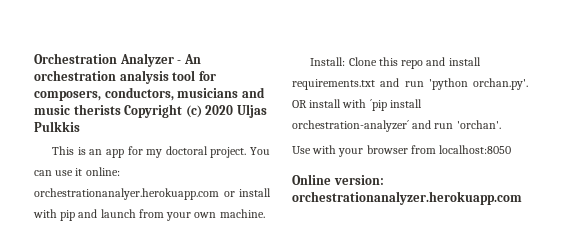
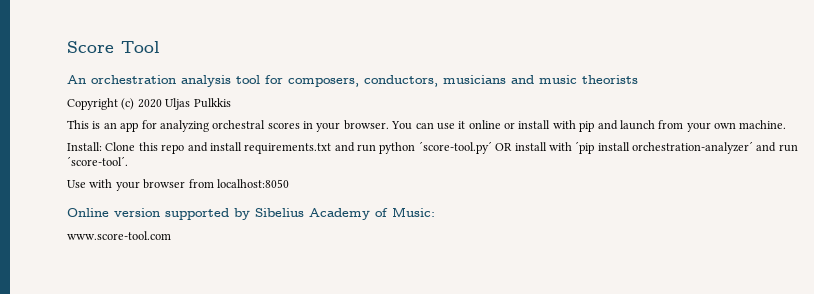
[34,53,182,67] Orchestration Analyzer - -> [67,41,160,53] Score Tool //
[73,104,121,115] therists -> [582,75,638,84] theorists //
[146,146,247,158] my doctoral project. -> [159,120,389,132] analyzing orchestral scores in your browser.
[85,167,120,176] [34,188,219,200] online: orchestrationanalyer.herokuapp.com -> [468,120,501,129] online
[428,78,528,90] 'python orchan.py'. -> [379,141,492,154] python ´score-tool.py´
[456,120,501,129] 'orchan'. -> [67,156,128,166] ´score-tool´.
[333,175,384,185] [292,191,522,205] version: orchestrationanalyzer.herokuapp.com -> [114,207,435,220] [67,231,171,240] version supported by Sibelius Academy of Music: // www.score-tool.com

